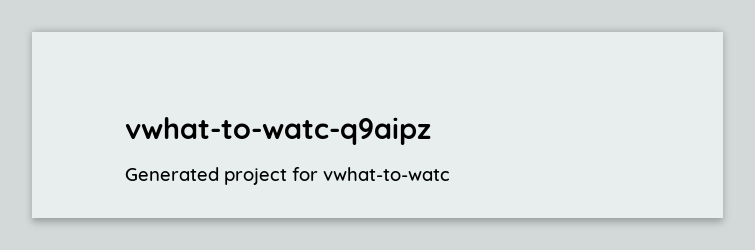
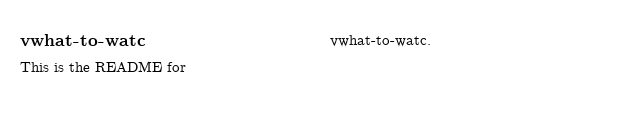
[125,117,431,145] [125,167,450,185] vwhat-to-watc-q9aipz // Generated project for vwhat-to-watc -> [20,34,146,47] [20,61,186,73] [330,35,431,47] vwhat-to-watc // This is the README for vwhat-to-watc.

